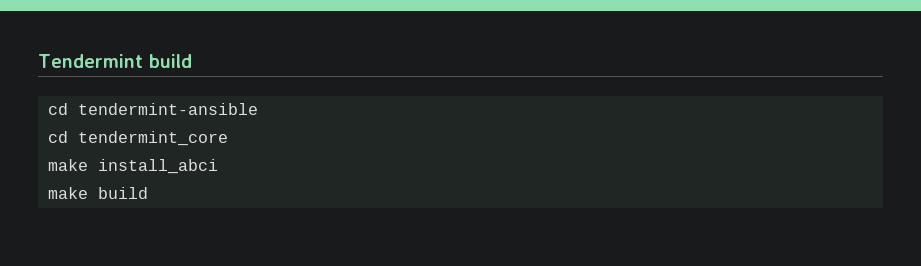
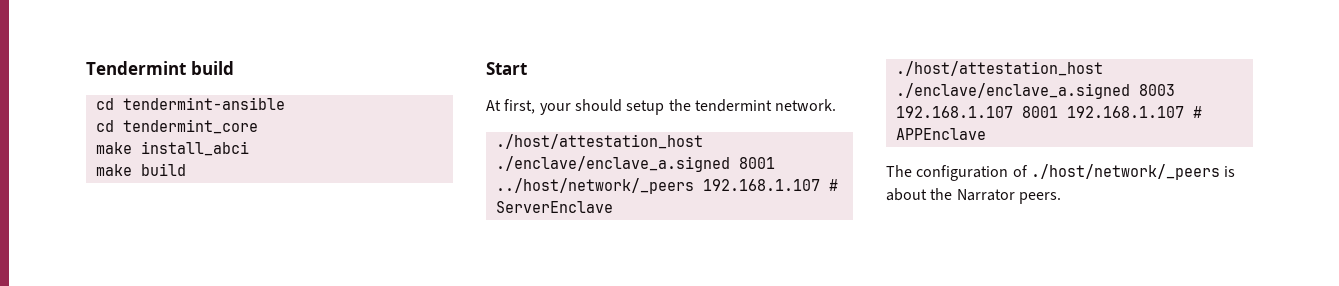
(148, 193) none -> [486,62,527,75] [486,99,837,115] [495,134,703,149] [495,156,775,172] [495,178,838,194] [495,201,613,213] [895,61,1103,76] [895,83,1175,99] [895,106,1202,118] [895,128,986,140] [886,164,1236,181] [886,188,1061,204] // Start // At first, your should setup the tendermint network. // ./host/attestation_host ./enclave/enclave_a.signed 8001 ../host/network/_peers 192.168.1.107 # ServerEnclave // ./host/attestation_host ./enclave/enclave_a.signed 8003 192.168.1.107 8001 192.168.1.107 # APPEnclave // The configuration of ./host/network/_peers is about the Narrator peers.

